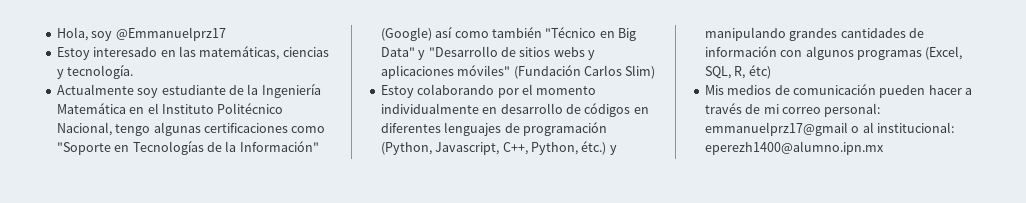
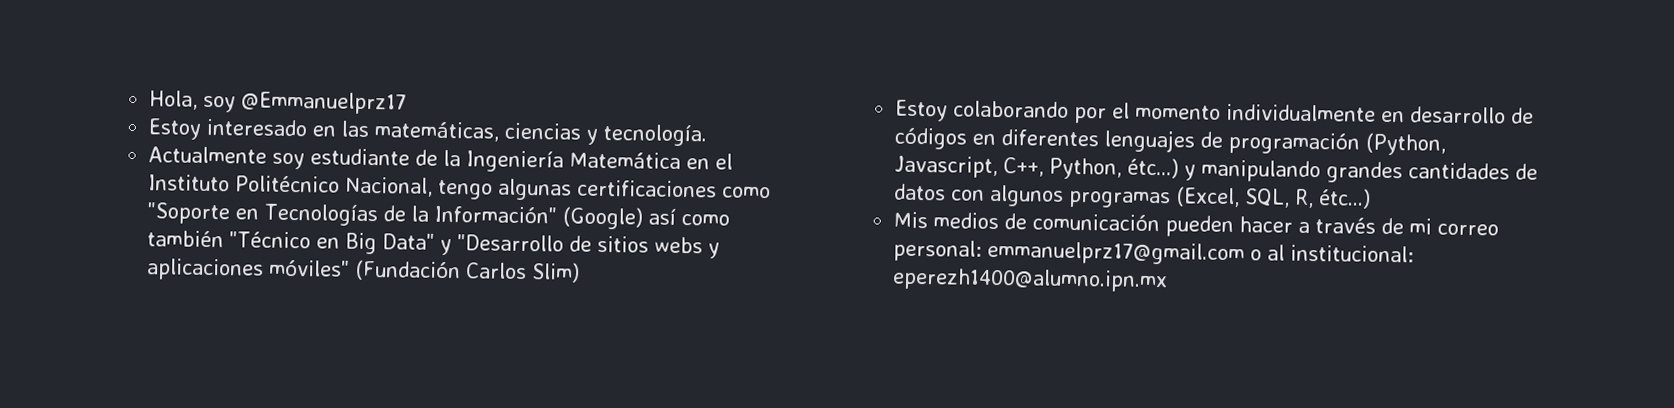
[581,141,607,155] étc.) -> [1127,157,1180,179] étc...)
[704,46,777,57] información -> [894,183,947,201] datos
[748,65,771,79] étc) -> [1318,188,1372,209] étc...)
[704,122,848,136] emmanuelprz17@gmail -> [987,240,1246,266] emmanuelprz17@gmail.com

